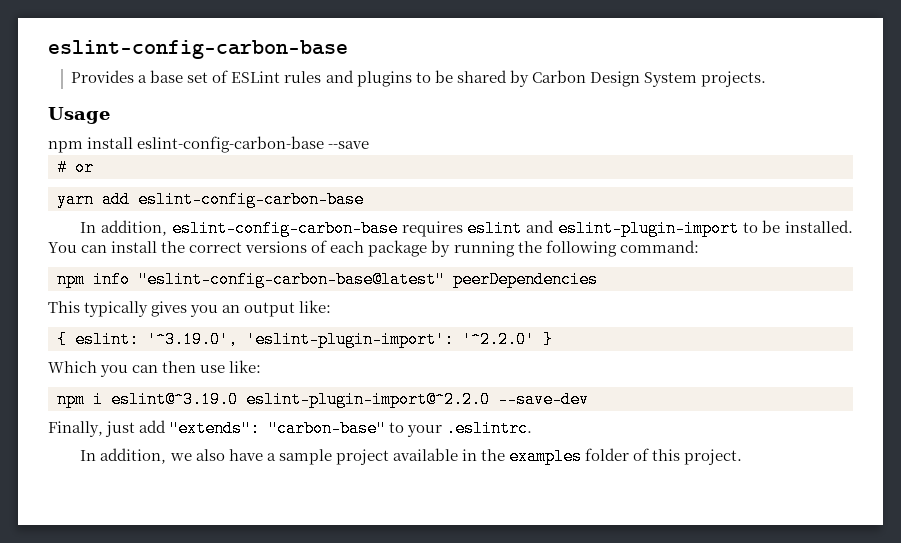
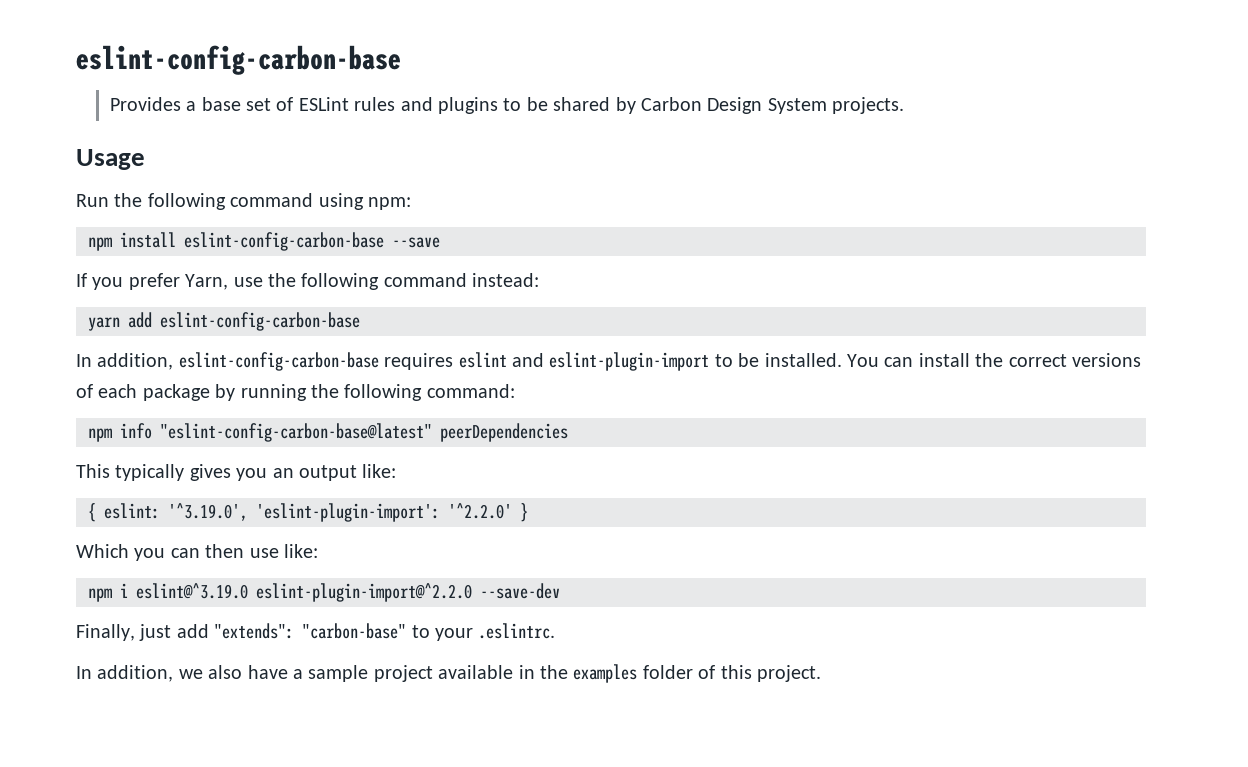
[48,136,370,153] [57,159,94,176] npm install eslint-config-carbon-base --save // # or -> [76,193,411,210] [88,232,440,251] [76,273,540,290] Run the following command using npm: // npm install eslint-config-carbon-base --save // If you prefer Yarn, use the following command instead:

